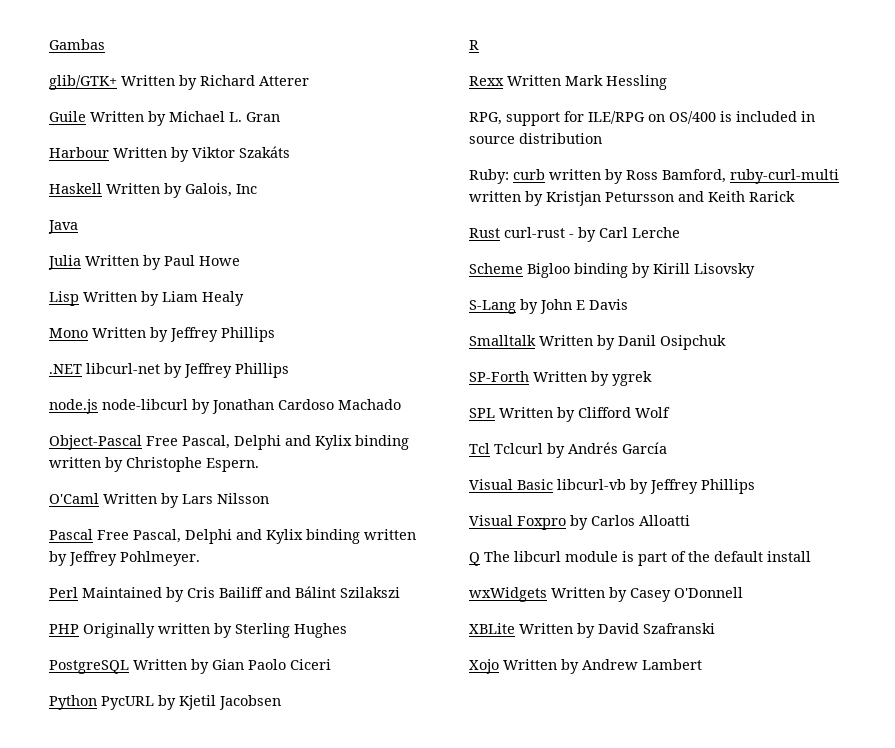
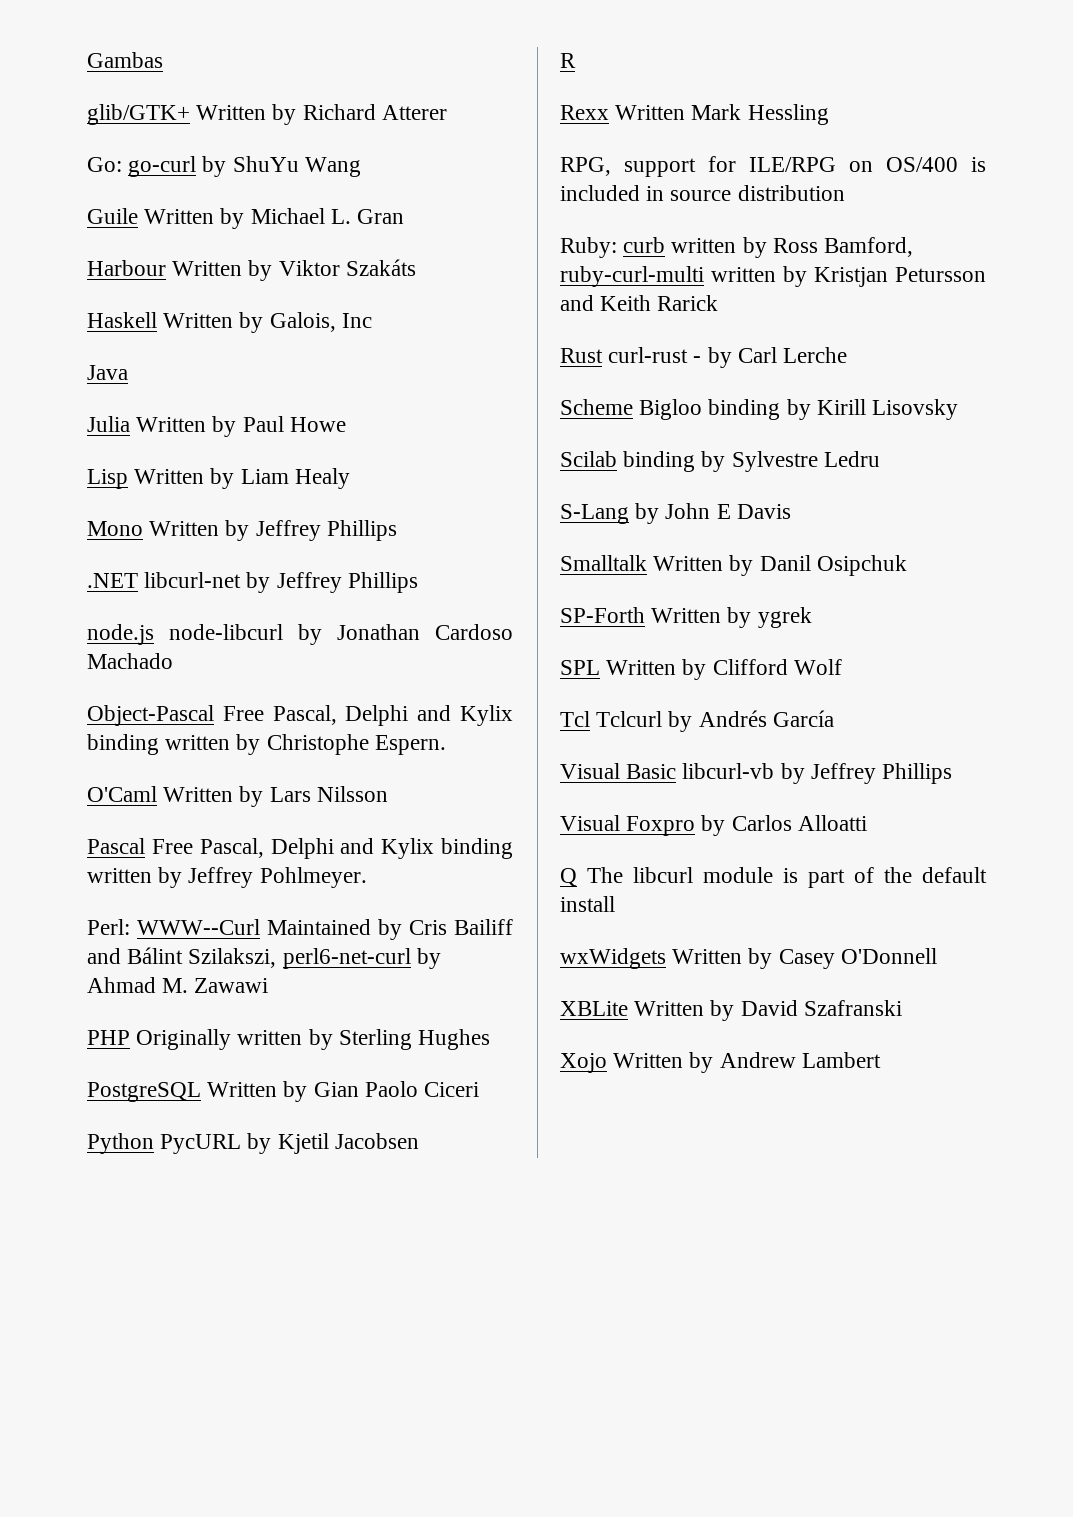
(309, 81) none -> [87,156,361,177] // Go: go-curl by ShuYu Wang
[49,587,78,598] Perl -> [87,919,260,935] Perl: WWW--Curl
[340,587,400,598] Szilakszi -> [188,948,441,969] [87,977,269,993] Szilakszi, perl6-net-curl by Ahmad M. Zawawi
(755, 270) none -> [560,451,880,472] // Scilab binding by Sylvestre Ledru

